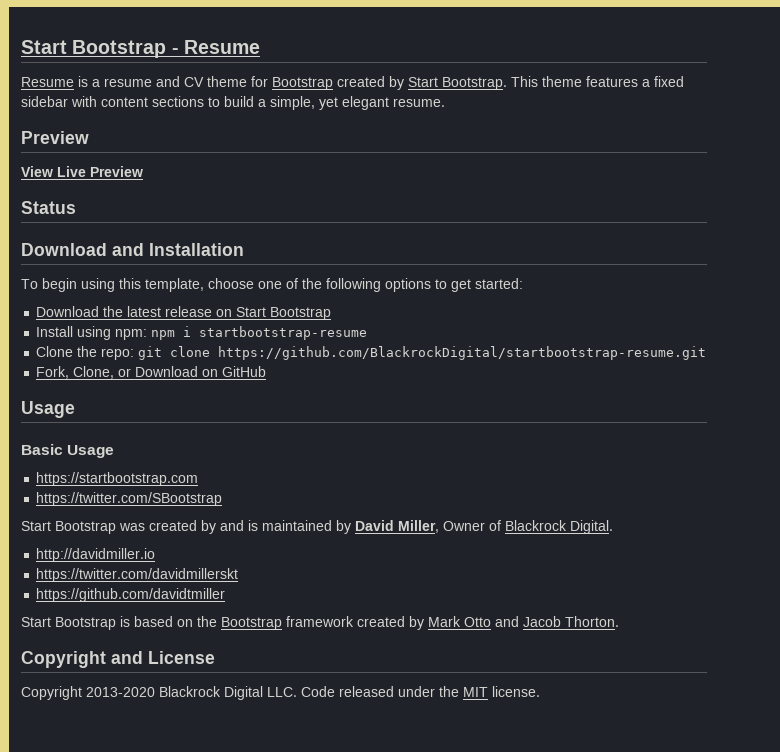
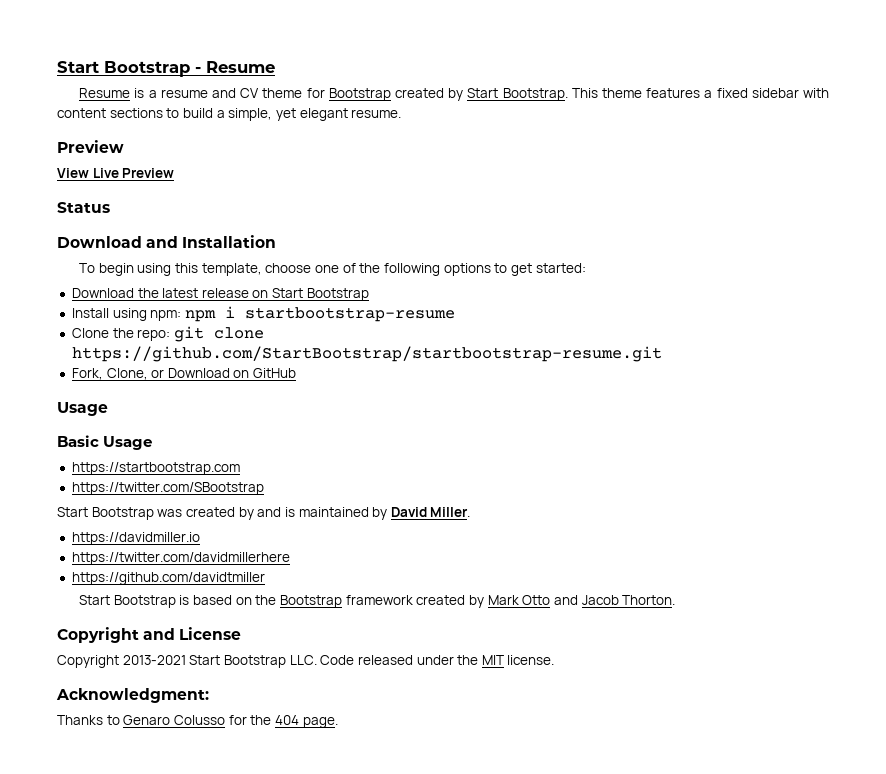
[218,346,707,360] https://github.com/BlackrockDigital/startbootstrap-resume.git -> [71,346,662,362] https://github.com/StartBootstrap/startbootstrap-resume.git
[398,520,613,534] [36,548,156,562] [36,568,239,582] Miller, Owner of Blackrock Digital. // http://davidmiller.io // https://twitter.com/davidmillerskt -> [430,507,471,517] [71,532,200,545] [71,552,290,565] Miller. // https://davidmiller.io // https://twitter.com/davidmillerhere
[86,686,263,700] 2013-2020 Blackrock Digital -> [122,655,286,668] 2013-2021 Start Bootstrap
(540, 691) none -> [56,688,209,703] [57,715,338,728] // Acknowledgment: // Thanks to Genaro Colusso for the 404 page.

